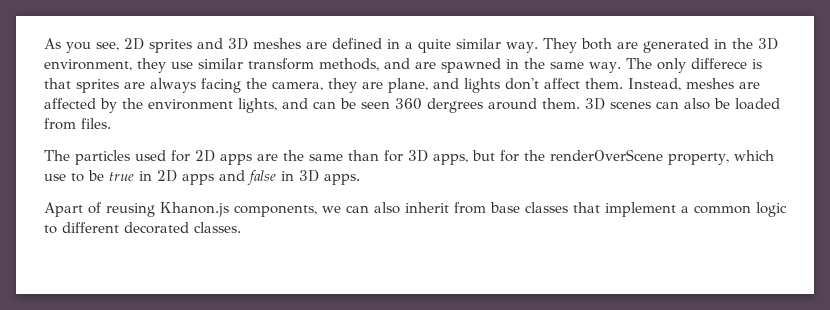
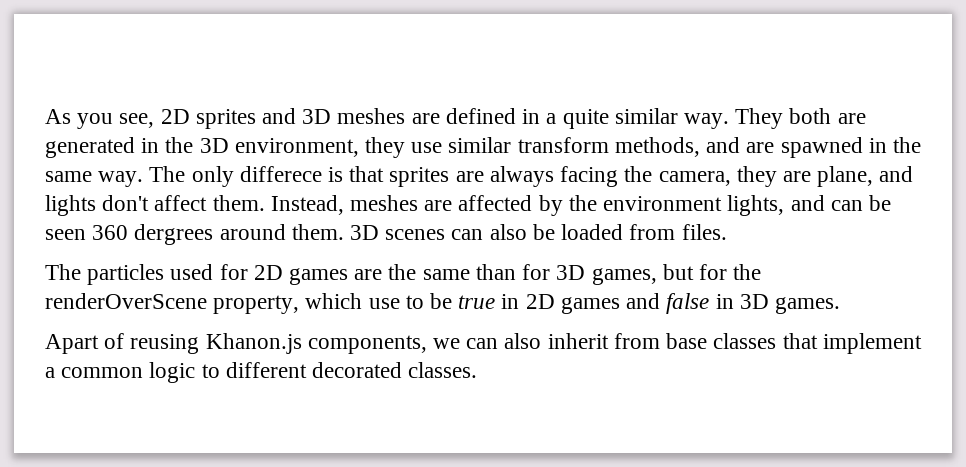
[220,154,252,165] apps -> [289,268,349,285] games
[433,154,468,165] apps, -> [591,268,657,285] games,
[182,174,214,185] apps -> [560,297,620,314] games
[324,174,360,185] apps. -> [774,297,840,314] games.

